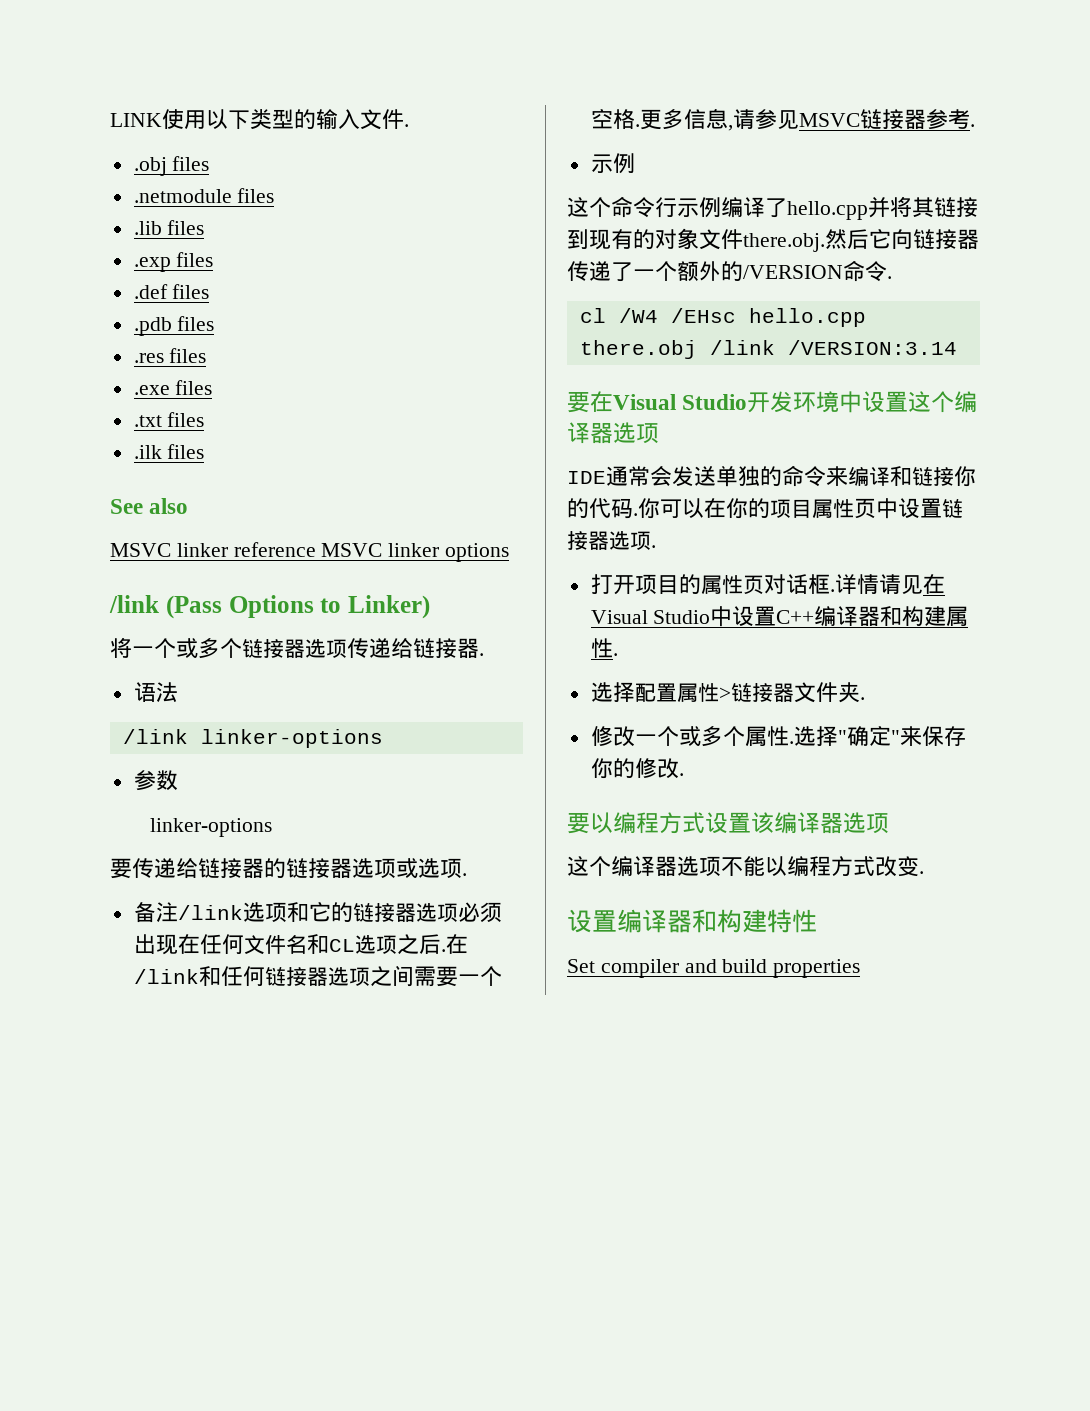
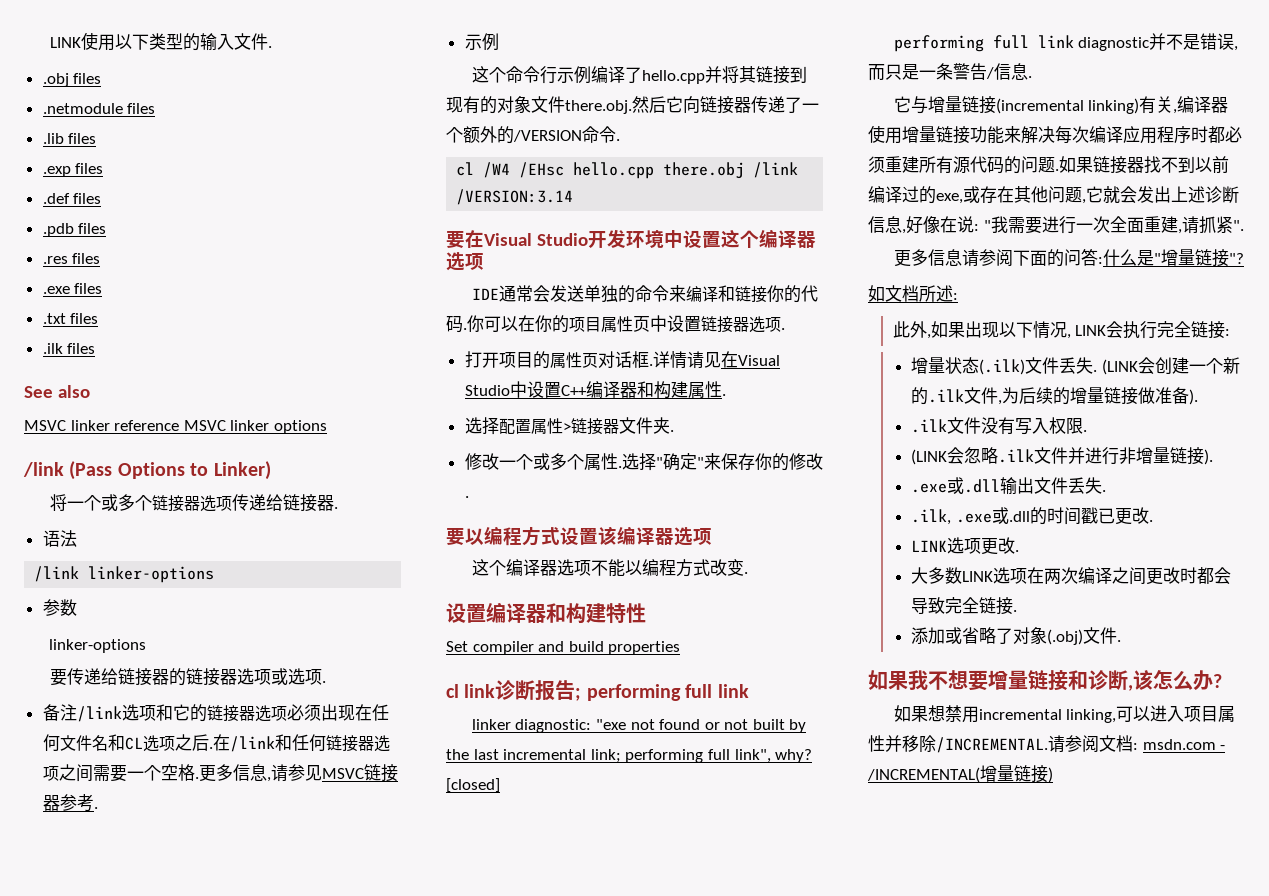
(861, 968) none -> [446,680,749,701] [471,719,807,733] [446,749,813,763] [446,778,500,793] [893,33,1239,52] [868,63,1032,81] [893,96,1229,114] [868,125,1242,144] [868,156,1229,174] [868,186,1239,204] [868,216,1244,234] [893,248,1244,267] [868,285,958,302] [892,321,1231,339] [911,357,1240,375] [911,387,1199,405] [911,417,1088,435] [911,447,1214,465] [911,477,1107,495] [911,507,1153,525] [911,537,1020,555] [911,567,1232,585] [911,597,1018,615] [911,627,1122,645] [868,670,1222,691] [893,705,1236,723] [868,735,1226,753] [867,765,1053,783] // cl link诊断报告; performing full link // linker diagnostic: "exe not found or not built by the last incremental link; performing full link", why? [closed] // performing full link diagnostic并不是错误,而只是一条警告/信息. // 它与增量链接(incremental linking)有关,编译器使用增量链接功能来解决每次编译应用程序时都必须重建所有源代码的问题.如果链接器找不到以前编译过的exe,或存在其他问题,它就会发出上述诊断信息,好像在说: "我需要进行一次全面重建,请抓紧". // 更多信息请参阅下面的问答:什么是"增量链接"? // 如文档所述: // 此外,如果出现以下情况, LINK会执行完全链接: // 增量状态(.ilk)文件丢失. (LINK会创建一个新的.ilk文件,为后续的增量链接做准备). // .ilk文件没有写入权限. // (LINK会忽略.ilk文件并进行非增量链接). // .exe或.dll输出文件丢失. // .ilk, .exe或.dll的时间戳已更改. // LINK选项更改. // 大多数LINK选项在两次编译之间更改时都会导致完全链接. // 添加或省略了对象(.obj)文件. // 如果我不想要增量链接和诊断,该怎么办? // 如果想禁用incremental linking,可以进入项目属性并移除/INCREMENTAL.请参阅文档: msdn.com - /INCREMENTAL(增量链接)

